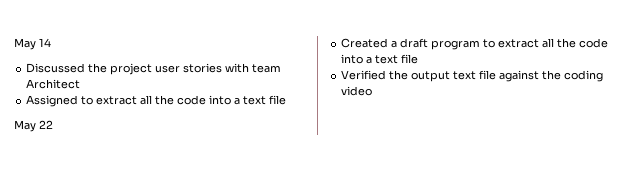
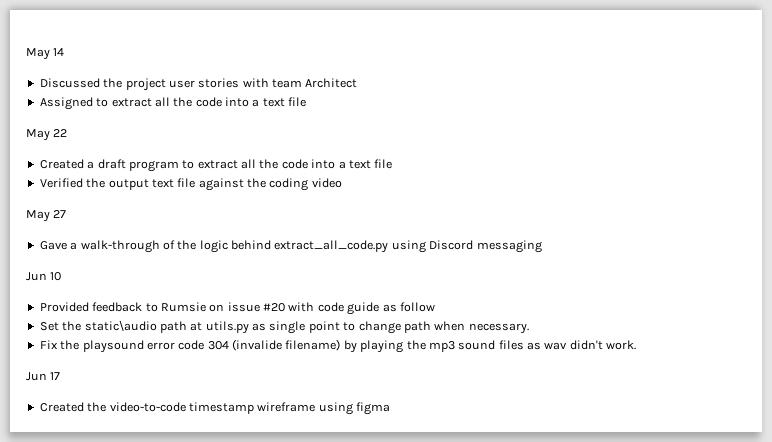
(373, 91) none -> [26,210,67,222] [39,240,542,253] [26,272,62,281] [39,302,435,315] [39,320,529,334] [39,339,637,353] [26,372,61,381] [39,402,390,415] // May 27 // Gave a walk-through of the logic behind extract_all_code.py using Discord messaging // Jun 10 // Provided feedback to Rumsie on issue #20 with code guide as follow // Set the static\audio path at utils.py as single point to change path when necessary. // Fix the playsound error code 304 (invalide filename) by playing the mp3 sound files as wav didn't work. // Jun 17 // Created the video-to-code timestamp wireframe using figma

